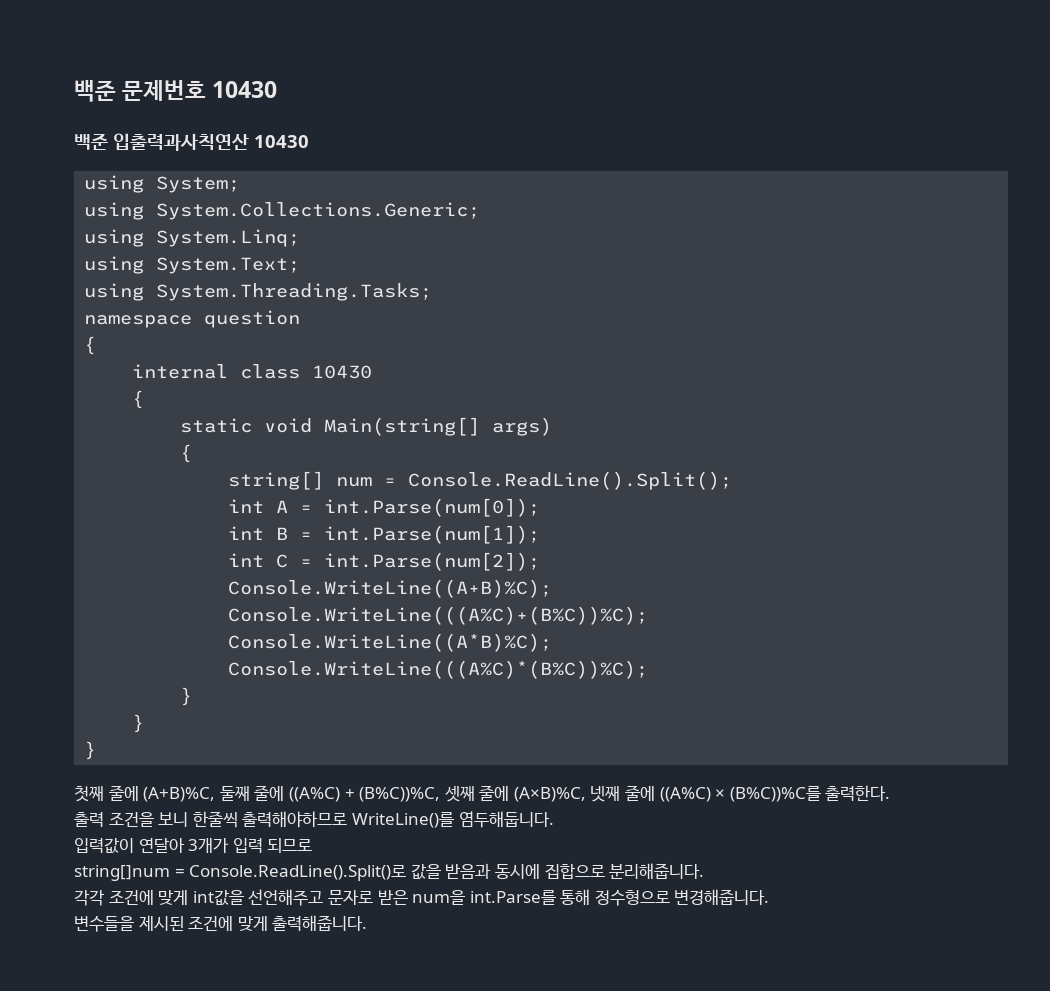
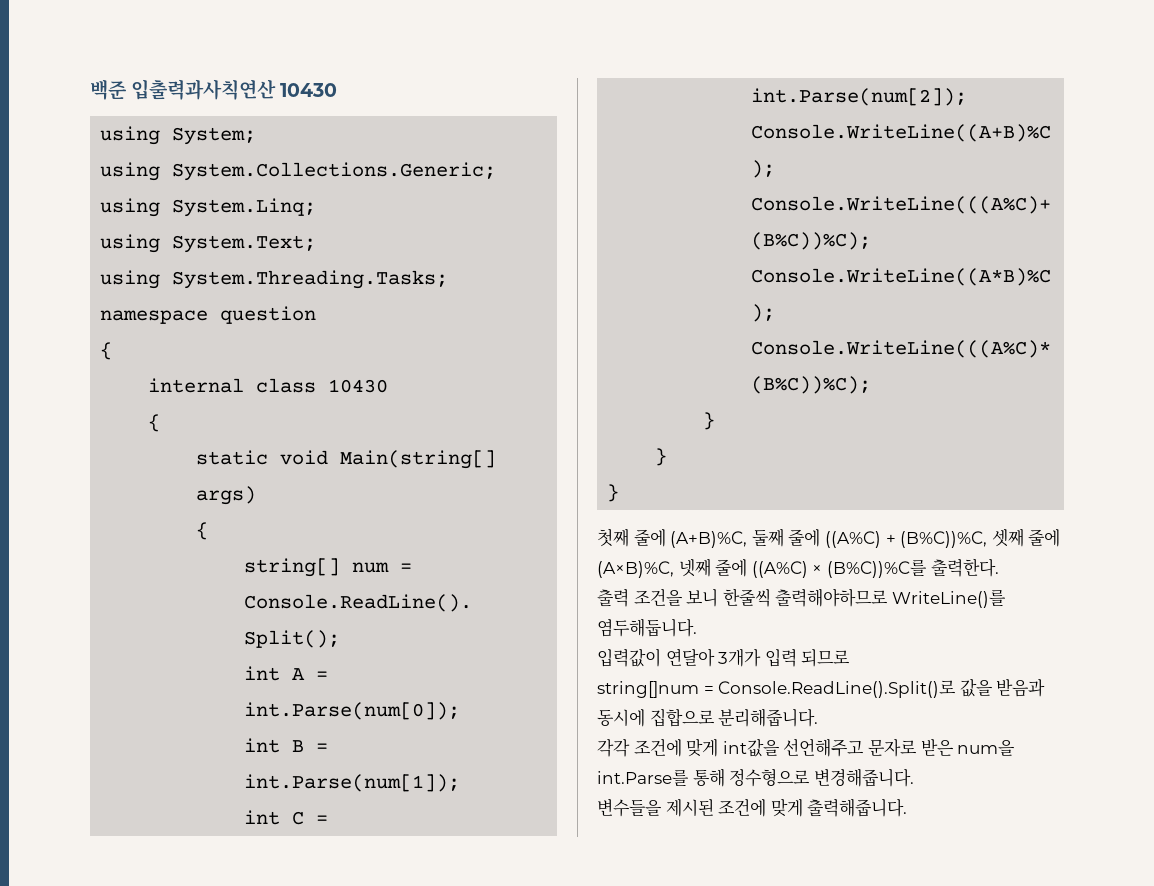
[74,80,278,102] [74,133,108,150] 백준 문제번호 10430 // 백준 -> [90,79,127,100] 백준

